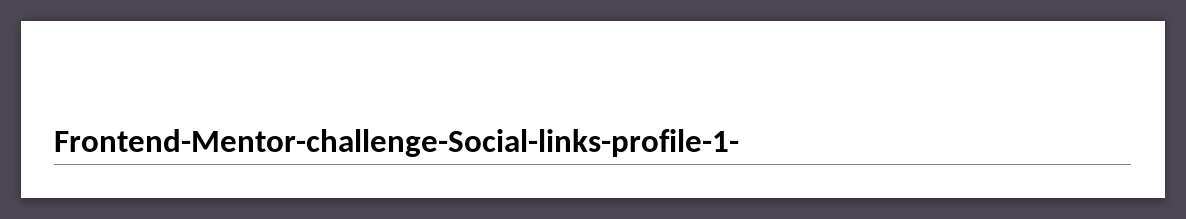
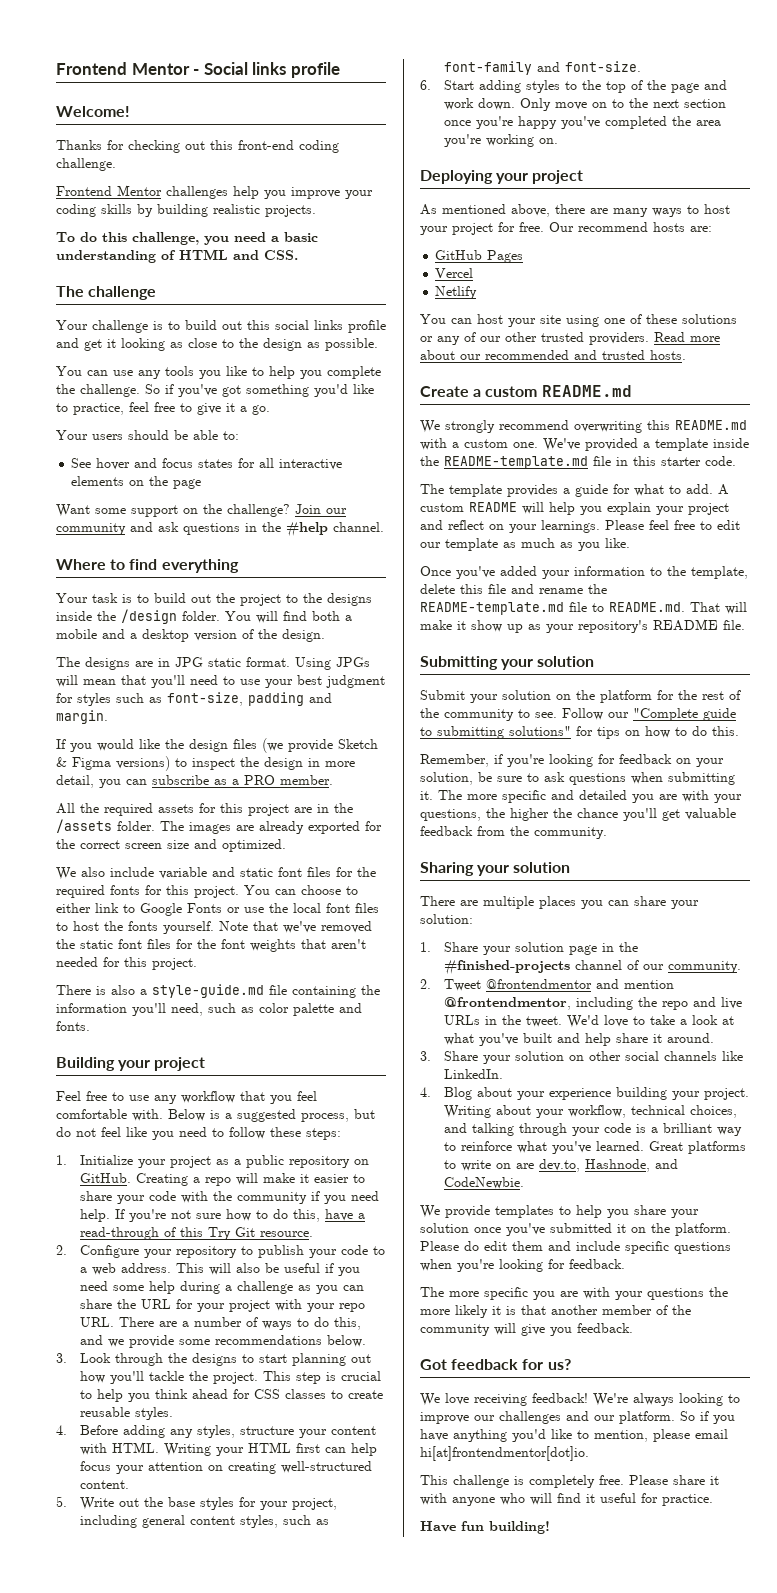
[54,129,739,157] Frontend-Mentor-challenge-Social-links-profile-1- -> [56,62,340,78] [56,106,130,117] [56,140,339,153] [56,158,116,171] [56,185,373,199] [56,204,316,217] [56,232,318,245] [56,249,298,263] [56,286,157,300] [56,320,386,333] [56,338,378,351] [56,366,381,379] [56,384,374,397] [56,402,270,415] [56,430,239,440] [71,458,343,470] [71,476,202,489] [56,504,347,517] [56,522,384,537] [56,559,239,573] [56,593,372,606] [56,609,352,624] [56,629,325,642] [56,657,370,670] [56,675,385,688] [56,692,332,706] [56,710,108,724] [56,738,378,753] [56,756,355,771] [56,775,333,788] [56,803,353,816] [56,819,382,834] [56,839,286,852] [56,867,376,880] [56,885,358,898] [56,903,379,916] [56,921,372,934] [56,939,366,952] [56,957,197,970] [56,984,380,998] [56,1003,362,1016] [56,1021,90,1031] [56,1057,206,1071] [56,1091,317,1104] [56,1109,375,1122] [56,1127,341,1140] [56,1155,369,1168] [79,1173,365,1186] [79,1191,379,1204] [79,1209,365,1222] [79,1227,313,1240] [56,1245,385,1258] [79,1263,360,1276] [79,1281,364,1294] [79,1299,365,1312] [79,1317,361,1330] [79,1335,366,1348] [56,1353,371,1366] [79,1371,381,1384] [79,1389,383,1402] [79,1407,173,1420] [56,1425,376,1438] [79,1442,377,1456] [79,1461,372,1474] [79,1480,129,1489] [56,1496,337,1510] [79,1515,329,1528] [443,61,641,75] [420,80,727,93] [443,98,726,111] [443,116,721,129] [443,134,558,147] [420,170,584,184] [420,204,730,217] [420,222,712,235] [435,250,524,263] [435,268,474,278] [435,286,478,299] [420,314,737,327] [420,332,720,345] [420,350,686,360] [420,385,632,397] [420,420,747,433] [420,438,749,451] [420,456,736,469] [420,484,729,497] [420,502,729,515] [420,520,740,533] [420,538,630,551] [420,566,748,579] [420,584,607,594] [420,602,747,615] [420,619,745,633] [420,656,595,670] [420,690,741,703] [420,708,736,721] [420,726,739,739] [420,754,724,767] [420,772,735,785] [420,790,742,803] [420,808,736,821] [420,826,607,839] [420,862,571,876] [420,896,699,909] [420,914,473,924] [420,942,638,955] [443,960,741,975] [420,979,674,991] [443,997,742,1010] [443,1015,734,1028] [443,1033,714,1046] [420,1051,743,1064] [443,1069,503,1079] [420,1087,749,1100] [443,1105,737,1118] [443,1123,742,1136] [443,1141,746,1154] [443,1159,678,1172] [443,1177,524,1189] [420,1205,699,1218] [420,1223,731,1236] [420,1241,731,1254] [420,1259,625,1272] [420,1287,728,1300] [420,1305,691,1318] [420,1323,633,1336] [420,1359,571,1370] [420,1393,740,1406] [420,1411,735,1424] [420,1429,728,1442] [420,1446,589,1461] [420,1475,719,1488] [420,1493,713,1506] [420,1521,550,1534] Frontend Mentor - Social links profile // Welcome! // Thanks for checking out this front-end coding challenge. // Frontend Mentor challenges help you improve your coding skills by building realistic projects. // To do this challenge, you need a basic understanding of HTML and CSS. // The challenge // Your challenge is to build out this social links profile and get it looking as close to the design as possible. // You can use any tools you like to help you complete the challenge. So if you've got something you'd like to practice, feel free to give it a go. // Your users should be able to: // See hover and focus states for all interactive elements on the page // Want some support on the challenge? Join our community and ask questions in the #help channel. // Where to find everything // Your task is to build out the project to the designs inside the /design folder. You will find both a mobile and a desktop version of the design. // The designs are in JPG static format. Using JPGs will mean that you'll need to use your best judgment for styles such as font-size, padding and margin. // If you would like the design files (we provide Sketch & Figma versions) to inspect the design in more detail, you can subscribe as a PRO member. // All the required assets for this project are in the /assets folder. The images are already exported for the correct screen size and optimized. // We also include variable and static font files for the required fonts for this project. You can choose to either link to Google Fonts or use the local font files to host the fonts yourself. Note that we've removed the static font files for the font weights that aren't needed for this project. // There is also a style-guide.md file containing the information you'll need, such as color palette and fonts. // Building your project // Feel free to use any workflow that you feel comfortable with. Below is a suggested process, but do not feel like you need to follow these steps: // 1. Initialize your project as a public repository on GitHub. Creating a repo will make it easier to share your code with the community if you need help. If you're not sure how to do this, have a read-through of this Try Git resource. // 2. Configure your repository to publish your code to a web address. This will also be useful if you need some help during a challenge as you can share the URL for your project with your repo URL. There are a number of ways to do this, and we provide some recommendations below. // 3. Look through the designs to start planning out how you'll tackle the project. This step is crucial to help you think ahead for CSS classes to create reusable styles. // 4. Before adding any styles, structure your content with HTML. Writing your HTML first can help focus your attention on creating well-structured content. // 5. Write out the base styles for your project, including general content styles, such as font-family and font-size. // 6. Start adding styles to the top of the page and work down. Only move on to the next section once you're happy you've completed the area you're working on. // Deploying your project // As mentioned above, there are many ways to host your project for free. Our recommend hosts are: // GitHub Pages // Vercel // Netlify // You can host your site using one of these solutions or any of our other trusted providers. Read more about our recommended and trusted hosts. // Create a custom README.md // We strongly recommend overwriting this README.md with a custom one. We've provided a template inside the README-template.md file in this starter code. // The template provides a guide for what to add. A custom README will help you explain your project and reflect on your learnings. Please feel free to edit our template as much as you like. // Once you've added your information to the template, delete this file and rename the README-template.md file to README.md. That will make it show up as your repository's README file. // Submitting your solution // Submit your solution on the platform for the rest of the community to see. Follow our "Complete guide to submitting solutions" for tips on how to do this. // Remember, if you're looking for feedback on your solution, be sure to ask questions when submitting it. The more specific and detailed you are with your questions, the higher the chance you'll get valuable feedback from the community. // Sharing your solution // There are multiple places you can share your solution: // 1. Share your solution page in the #finished-projects channel of our community. // 2. Tweet @frontendmentor and mention @frontendmentor, including the repo and live URLs in the tweet. We'd love to take a look at what you've built and help share it around. // 3. Share your solution on other social channels like LinkedIn. // 4. Blog about your experience building your project. Writing about your workflow, technical choices, and talking through your code is a brilliant way to reinforce what you've learned. Great platforms to write on are dev.to, Hashnode, and CodeNewbie. // We provide templates to help you share your solution once you've submitted it on the platform. Please do edit them and include specific questions when you're looking for feedback. // The more specific you are with your questions the more likely it is that another member of the community will give you feedback. // Got feedback for us? // We love receiving feedback! We're always looking to improve our challenges and our platform. So if you have anything you'd like to mention, please email hi[at]frontendmentor[dot]io. // This challenge is completely free. Please share it with anyone who will find it useful for practice. // Have fun building!

